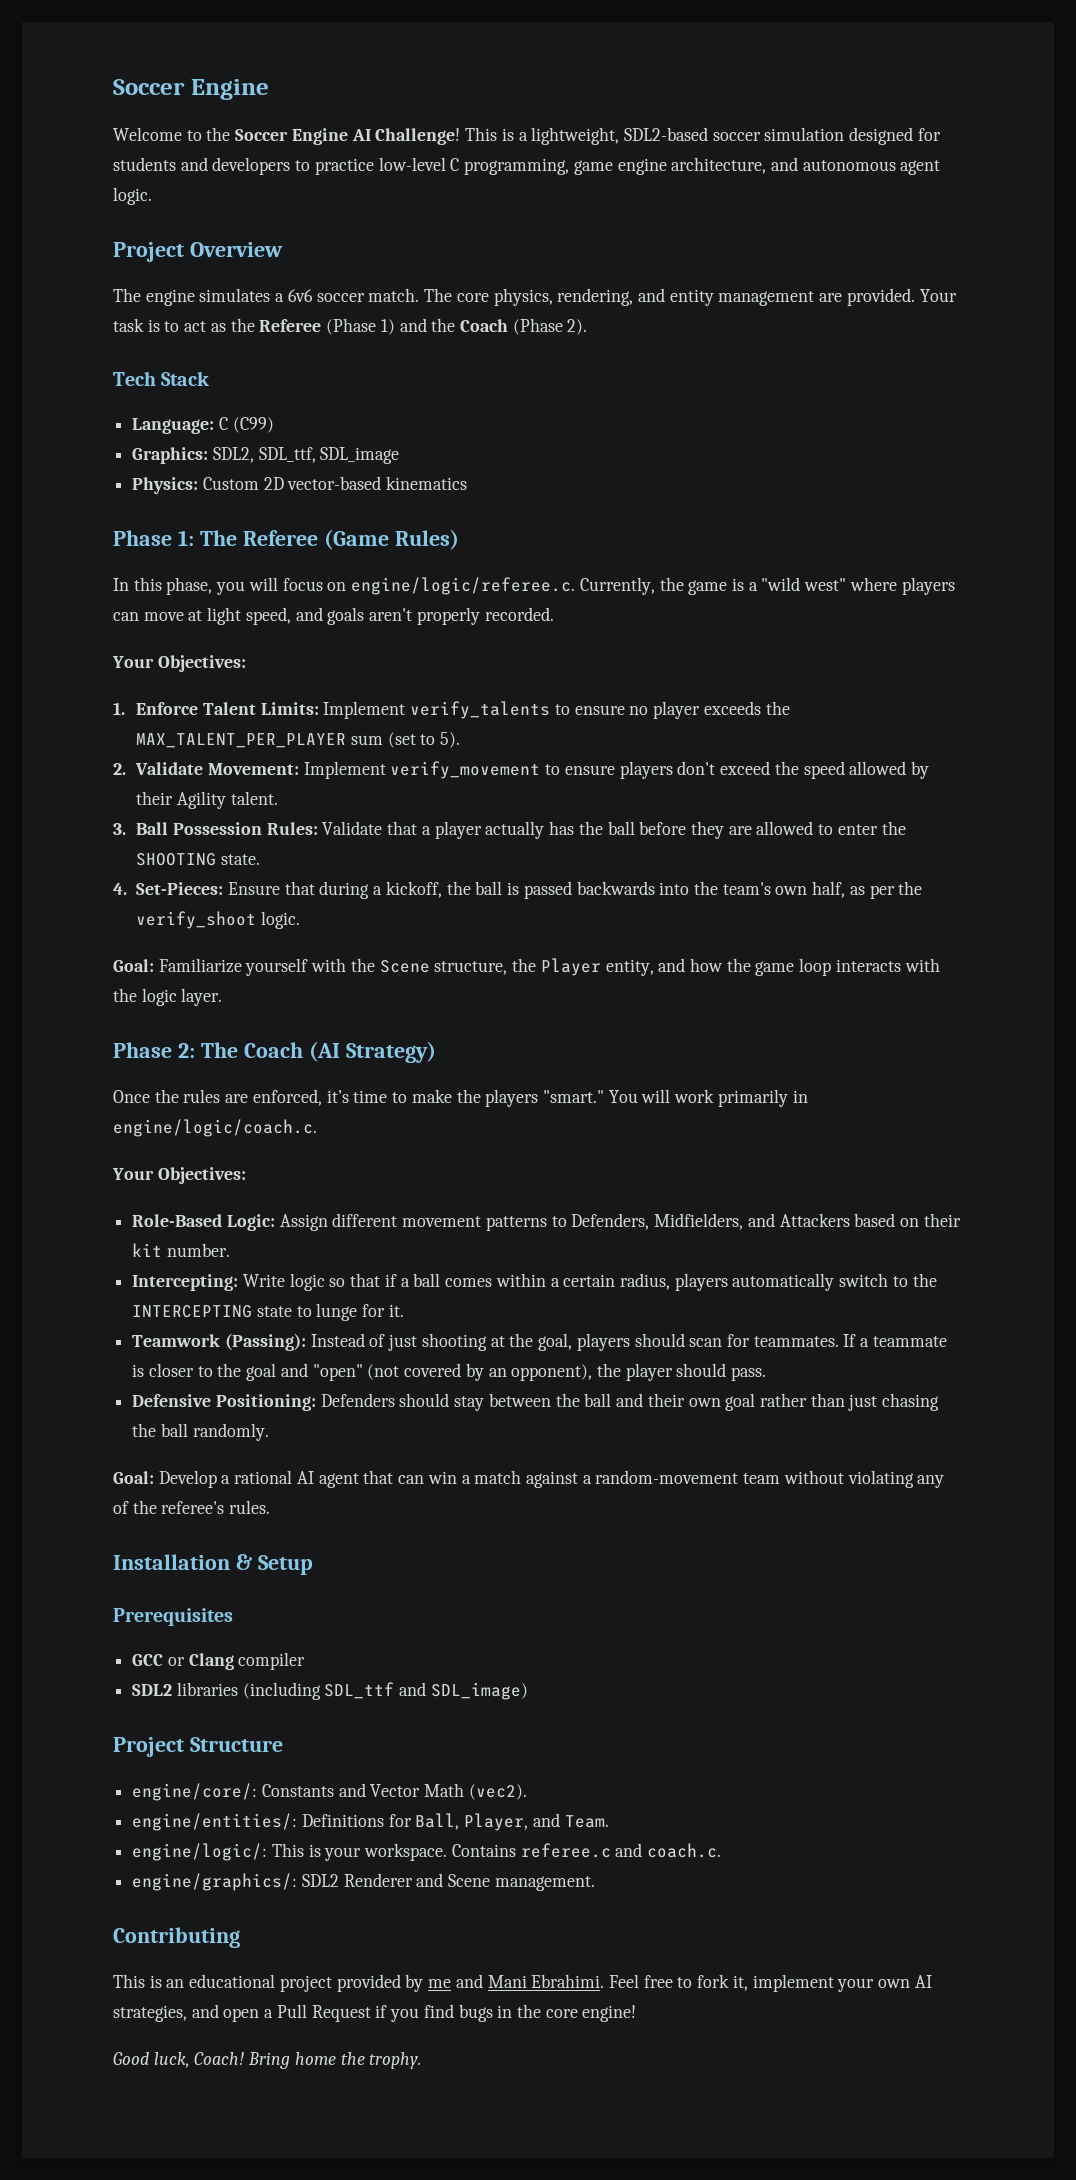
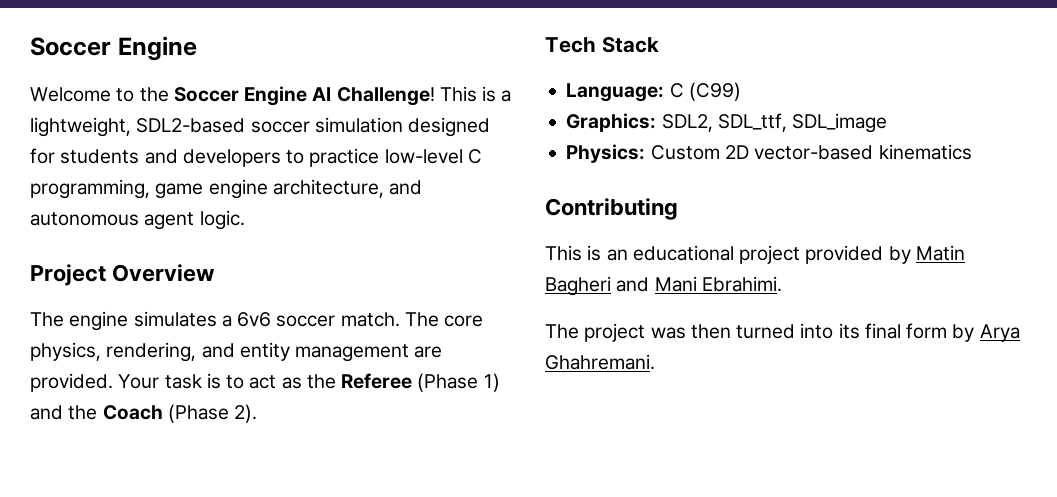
[113,529,459,550] [113,577,955,595] [113,607,554,625] [112,655,246,672] [113,701,790,719] [136,732,461,748] [113,761,929,779] [136,791,278,809] [113,821,906,839] [136,853,260,866] [113,881,923,899] [136,911,300,929] [113,958,940,976] [113,988,223,1006] [113,1041,436,1063] [113,1089,808,1107] [113,1119,317,1137] [112,1167,246,1184] [132,1213,961,1231] [132,1243,230,1257] [132,1273,937,1291] [132,1303,404,1321] [132,1333,947,1351] [132,1363,767,1381] [132,1393,940,1411] [132,1423,269,1441] [113,1470,945,1488] [113,1500,271,1514] [113,1554,313,1575] [113,1608,233,1626] [132,1652,306,1670] [132,1682,528,1700] [113,1737,283,1757] [132,1783,527,1801] [132,1813,609,1831] [132,1843,722,1861] [132,1873,595,1891] // Phase 1: The Referee (Game Rules) // In this phase, you will focus on engine/logic/referee.c. Currently, the game is a "wild west" where players can move at light speed, and goals aren't properly recorded. // Your Objectives: // 1. Enforce Talent Limits: Implement verify_talents to ensure no player exceeds the MAX_TALENT_PER_PLAYER sum (set to 5). // 2. Validate Movement: Implement verify_movement to ensure players don't exceed the speed allowed by their Agility talent. // 3. Ball Possession Rules: Validate that a player actually has the ball before they are allowed to enter the SHOOTING state. // 4. Set-Pieces: Ensure that during a kickoff, the ball is passed backwards into the team's own half, as per the verify_shoot logic. // Goal: Familiarize yourself with the Scene structure, the Player entity, and how the game loop interacts with the logic layer. // Phase 2: The Coach (AI Strategy) // Once the rules are enforced, it’s time to make the players "smart." You will work primarily in engine/logic/coach.c. // Your Objectives: // Role-Based Logic: Assign different movement patterns to Defenders, Midfielders, and Attackers based on their kit number. // Intercepting: Write logic so that if a ball comes within a certain radius, players automatically switch to the INTERCEPTING state to lunge for it. // Teamwork (Passing): Instead of just shooting at the goal, players should scan for teammates. If a teammate is closer to the goal and "open" (not covered by an opponent), the player should pass. // Defensive Positioning: Defenders should stay between the ball and their own goal rather than just chasing the ball randomly. // Goal: Develop a rational AI agent that can win a match against a random-movement team without violating any of the referee's rules. // Installation & Setup // Prerequisites // GCC or Clang compiler // SDL2 libraries (including SDL_ttf and SDL_image) // Project Structure // engine/core/: Constants and Vector Math (vec2). // engine/entities/: Definitions for Ball, Player, and Team. // engine/logic/: This is your workspace. Contains referee.c and coach.c. // engine/graphics/: SDL2 Renderer and Scene management. -> (972, 152) none
[428,1979,452,1988] me -> [915,245,965,261] [545,276,611,296] Matin Bagheri
[608,1974,932,1992] [113,2004,637,2022] [113,2052,422,2069] Feel free to fork it, implement your own AI strategies, and open a Pull Request if you find bugs in the core engine! // Good luck, Coach! Bring home the trophy. -> [545,323,1020,342] [545,354,655,370] // The project was then turned into its final form by Arya Ghahremani.

